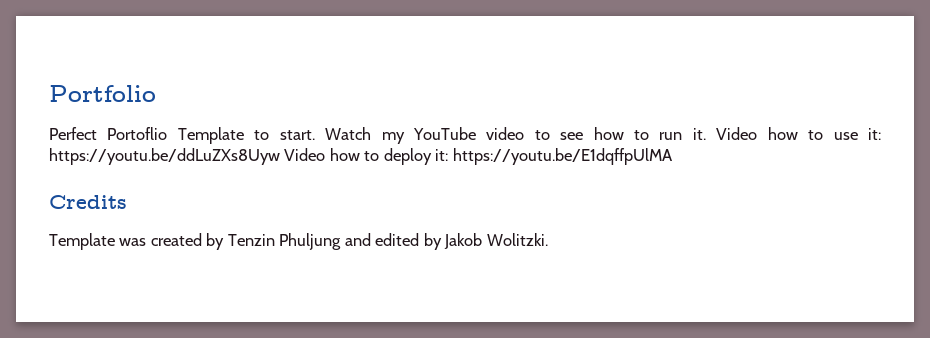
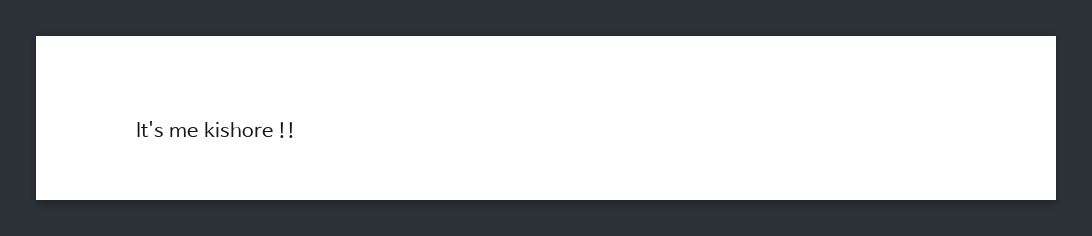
[49,85,156,102] [49,127,881,144] [49,148,673,165] [49,195,127,209] [49,233,548,250] Portfolio // Perfect Portoflio Template to start. Watch my YouTube video to see how to run it. Video how to use it: https://youtu.be/ddLuZXs8Uyw Video how to deploy it: https://youtu.be/E1dqffpUlMA // Credits // Template was created by Tenzin Phuljung and edited by Jakob Wolitzki. -> [136,121,296,138] It's me kishore !!

